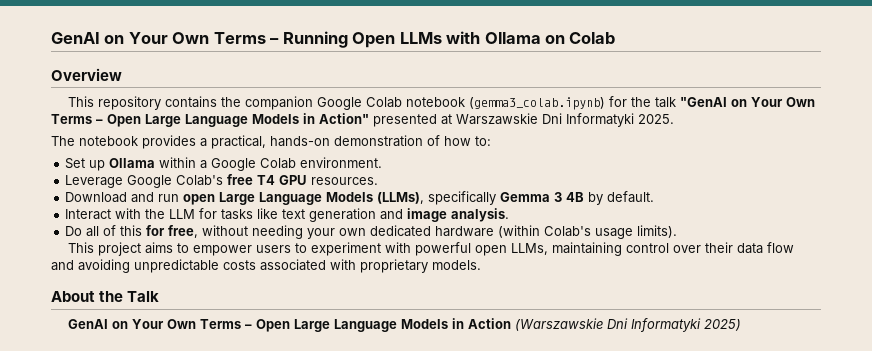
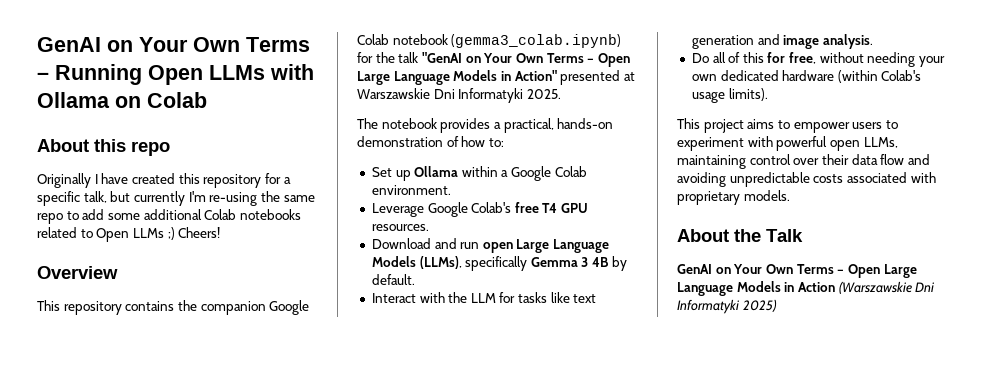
(616, 38) none -> [37,139,170,156] [37,173,291,188] [37,191,315,206] [37,209,301,224] [37,227,221,242] // About this repo // Originally I have created this repository for a specific talk, but currently I'm re-using the same repo to add some additional Colab notebooks related to Open LLMs ;) Cheers!

